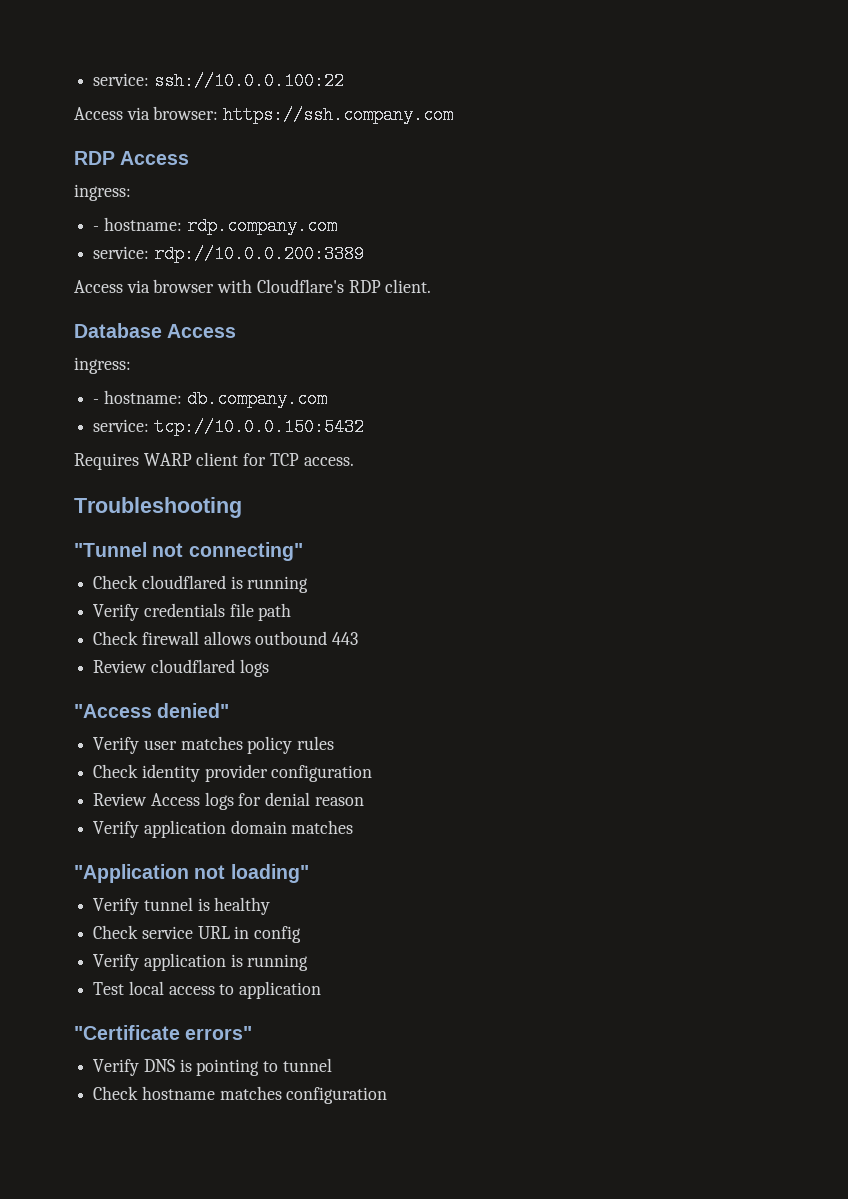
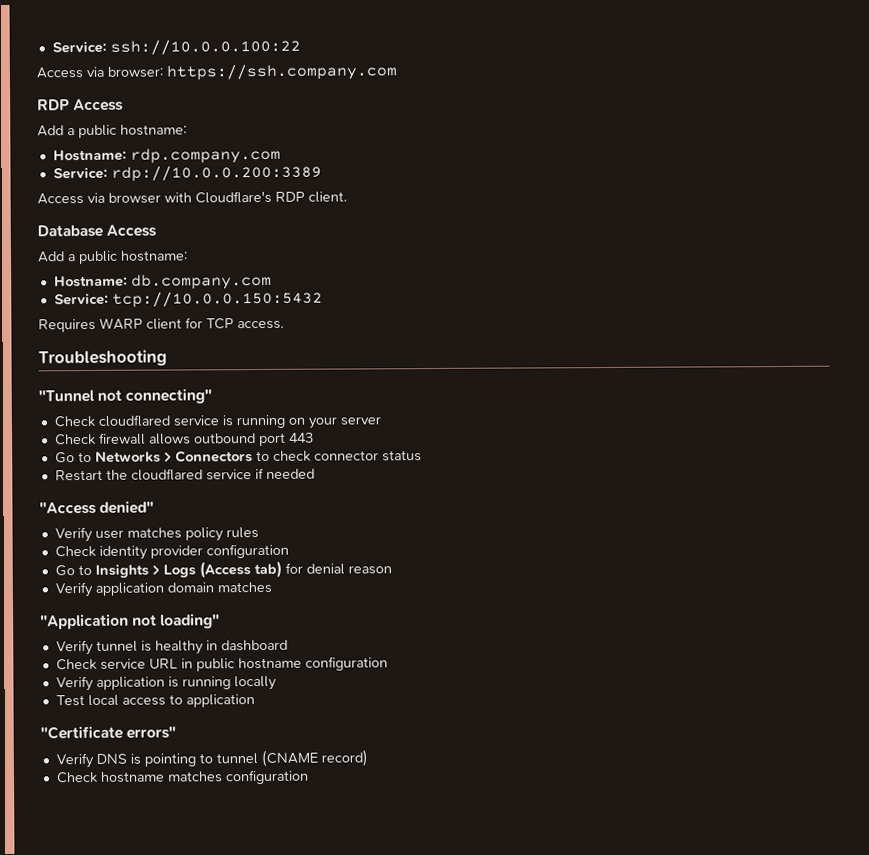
[93,73,150,86] service: -> [51,40,107,54] Service:
[74,184,131,201] [93,217,182,231] ingress: // - hostname: -> [37,124,187,139] [52,149,127,162] Add a public hostname: // Hostname:
[93,246,150,259] service: -> [52,166,108,180] Service:
[74,357,131,374] [93,390,182,404] ingress: // - hostname: -> [37,250,188,265] [53,275,128,288] Add a public hostname: // Hostname:
[93,419,150,432] service: -> [53,292,109,306] Service:
[230,576,309,593] [93,603,292,621] is running // Verify credentials file path -> [172,414,381,429] service is running on your server
(328, 638) none -> [258,432,286,447] port
[93,659,269,677] Review cloudflared logs -> [54,450,422,464] [54,467,315,482] Go to Networks > Connectors to check connector status // Restart the cloudflared service if needed
[93,792,234,810] Review Access logs -> [54,560,282,579] Go to Insights > Logs (Access tab)
(271, 906) none -> [205,639,288,652] in dashboard
[254,926,302,943] config -> [195,656,388,672] public hostname configuration
(309, 962) none -> [233,675,277,691] locally
(332, 1065) none -> [260,749,368,768] (CNAME record)

